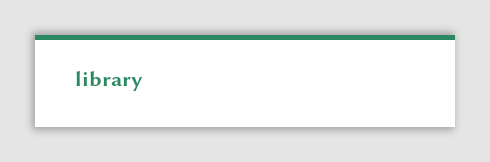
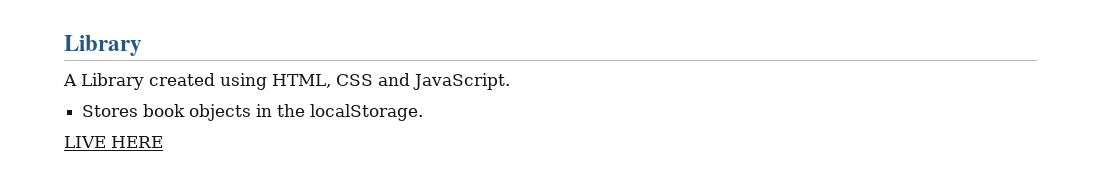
[75,71,143,91] library -> [64,35,142,56] [63,73,510,90] [82,104,424,121] [64,136,163,148] Library // A Library created using HTML, CSS and JavaScript. // Stores book objects in the localStorage. // LIVE HERE

